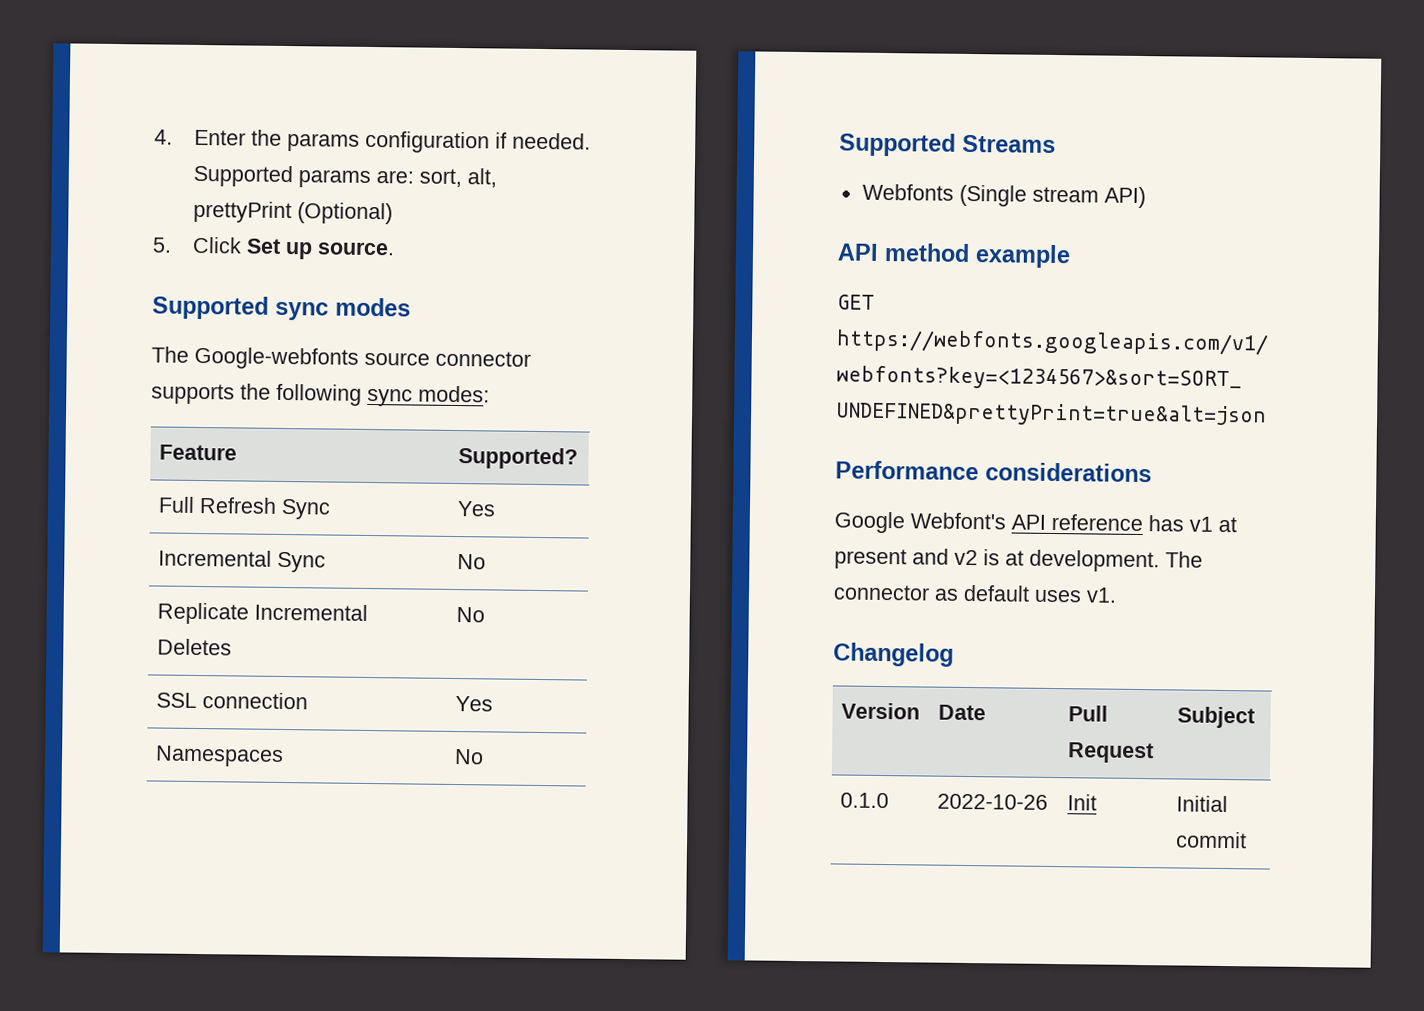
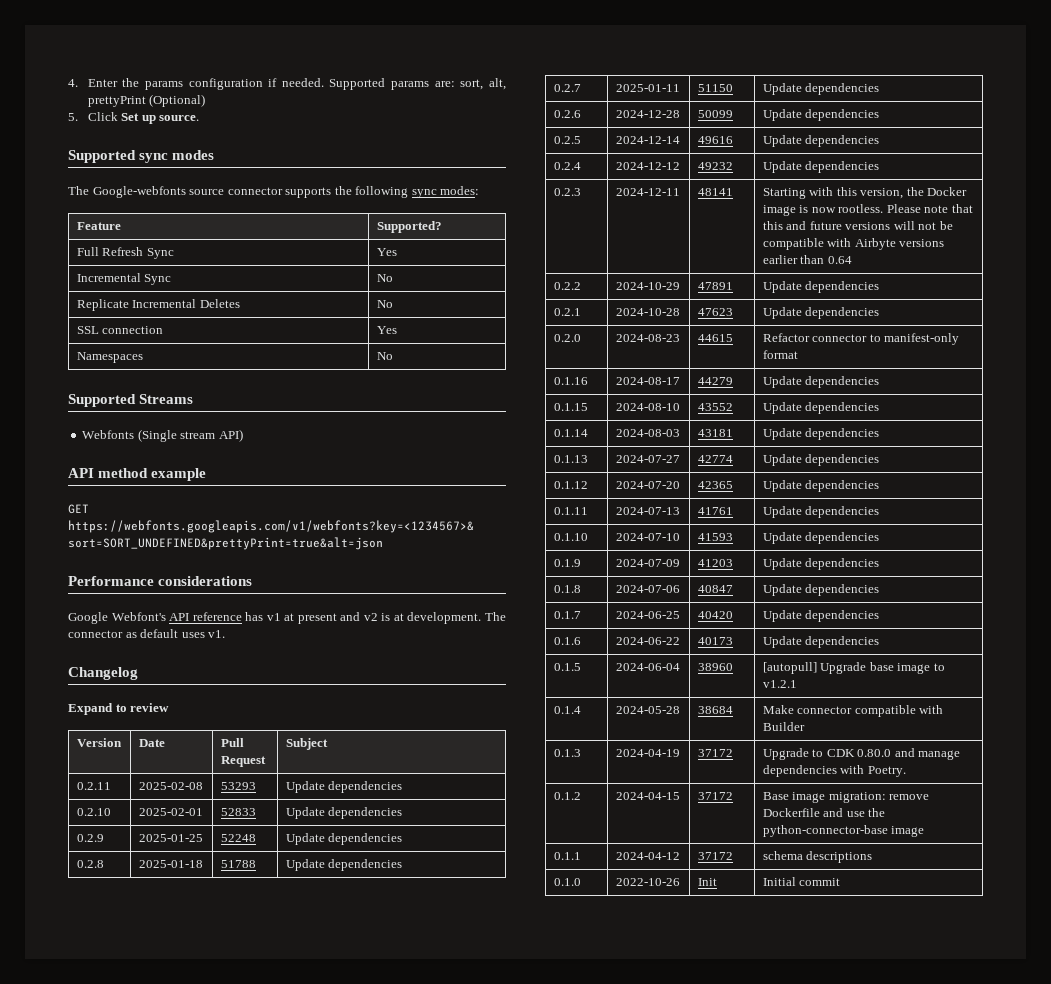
(954, 654) none -> [68,703,170,715] // Expand to review
(1256, 717) none -> [76,782,111,790] [138,782,203,790] [220,782,256,790] [285,781,403,793] [76,808,111,816] [138,808,203,816] [220,808,256,816] [285,807,403,819] [76,834,104,842] [138,834,203,842] [220,834,256,842] [285,833,403,845] [76,860,104,868] [138,860,203,868] [220,860,256,868] [285,859,403,871] [553,84,581,92] [615,84,680,92] [697,84,733,92] [762,83,880,95] [553,110,581,118] [615,110,680,118] [697,110,733,118] [762,109,880,121] [553,136,581,144] [615,136,680,144] [697,136,733,144] [762,135,880,147] [553,162,581,170] [615,162,680,170] [697,162,733,170] [762,161,880,173] [553,188,581,196] [615,188,680,196] [697,188,733,196] [762,187,968,199] [762,204,973,216] [762,221,953,230] [762,238,945,250] [762,255,852,264] [553,282,581,290] [615,282,680,290] [697,282,733,290] [762,281,880,293] [553,308,581,316] [615,308,680,316] [697,308,733,316] [762,307,880,319] [553,334,581,342] [615,334,680,342] [697,334,733,342] [762,333,960,345] [762,350,798,359] [553,377,588,385] [615,377,680,385] [697,377,733,385] [762,376,880,388] [553,403,588,411] [615,403,680,411] [697,403,733,411] [762,402,880,414] [553,429,588,437] [615,429,680,437] [697,429,733,437] [762,428,880,440] [553,455,588,463] [615,455,680,463] [697,455,733,463] [762,454,880,466] [553,481,588,489] [615,481,680,489] [697,481,733,489] [762,480,880,492] [553,507,588,515] [615,507,680,515] [697,507,733,515] [762,506,880,518] [553,533,588,541] [615,533,680,541] [697,533,733,541] [762,532,880,544] [553,559,581,567] [615,559,680,567] [697,559,733,567] [762,558,880,570] [553,585,581,593] [615,585,680,593] [697,585,733,593] [762,584,880,596] [553,611,581,619] [615,611,680,619] [697,611,733,619] [762,610,880,622] [553,637,581,645] [615,637,680,645] [697,637,733,645] [762,636,880,648] [553,663,581,671] [615,663,680,671] [697,663,733,671] [762,662,945,674] [762,680,797,688] [553,706,581,714] [615,706,680,714] [697,706,733,714] [762,705,944,717] [762,722,805,731] [553,749,581,757] [615,749,680,757] [697,749,733,757] [762,748,961,760] [762,765,906,777] [553,792,581,800] [615,792,680,800] [697,792,733,800] [762,792,930,803] [762,808,886,817] [762,825,925,837] [553,852,581,860] [615,852,680,860] [697,852,733,860] [762,851,873,863] // 0.2.11 | 2025-02-08 | 53293 | Update dependencies // 0.2.10 | 2025-02-01 | 52833 | Update dependencies // 0.2.9 | 2025-01-25 | 52248 | Update dependencies // 0.2.8 | 2025-01-18 | 51788 | Update dependencies // 0.2.7 | 2025-01-11 | 51150 | Update dependencies // 0.2.6 | 2024-12-28 | 50099 | Update dependencies // 0.2.5 | 2024-12-14 | 49616 | Update dependencies // 0.2.4 | 2024-12-12 | 49232 | Update dependencies // 0.2.3 | 2024-12-11 | 48141 | Starting with this version, the Docker image is now rootless. Please note that this and future versions will not be compatible with Airbyte versions earlier than 0.64 // 0.2.2 | 2024-10-29 | 47891 | Update dependencies // 0.2.1 | 2024-10-28 | 47623 | Update dependencies // 0.2.0 | 2024-08-23 | 44615 | Refactor connector to manifest-only format // 0.1.16 | 2024-08-17 | 44279 | Update dependencies // 0.1.15 | 2024-08-10 | 43552 | Update dependencies // 0.1.14 | 2024-08-03 | 43181 | Update dependencies // 0.1.13 | 2024-07-27 | 42774 | Update dependencies // 0.1.12 | 2024-07-20 | 42365 | Update dependencies // 0.1.11 | 2024-07-13 | 41761 | Update dependencies // 0.1.10 | 2024-07-10 | 41593 | Update dependencies // 0.1.9 | 2024-07-09 | 41203 | Update dependencies // 0.1.8 | 2024-07-06 | 40847 | Update dependencies // 0.1.7 | 2024-06-25 | 40420 | Update dependencies // 0.1.6 | 2024-06-22 | 40173 | Update dependencies // 0.1.5 | 2024-06-04 | 38960 | [autopull] Upgrade base image to v1.2.1 // 0.1.4 | 2024-05-28 | 38684 | Make connector compatible with Builder // 0.1.3 | 2024-04-19 | 37172 | Upgrade to CDK 0.80.0 and manage dependencies with Poetry. // 0.1.2 | 2024-04-15 | 37172 | Base image migration: remove Dockerfile and use the python-connector-base image // 0.1.1 | 2024-04-12 | 37172 | schema descriptions

